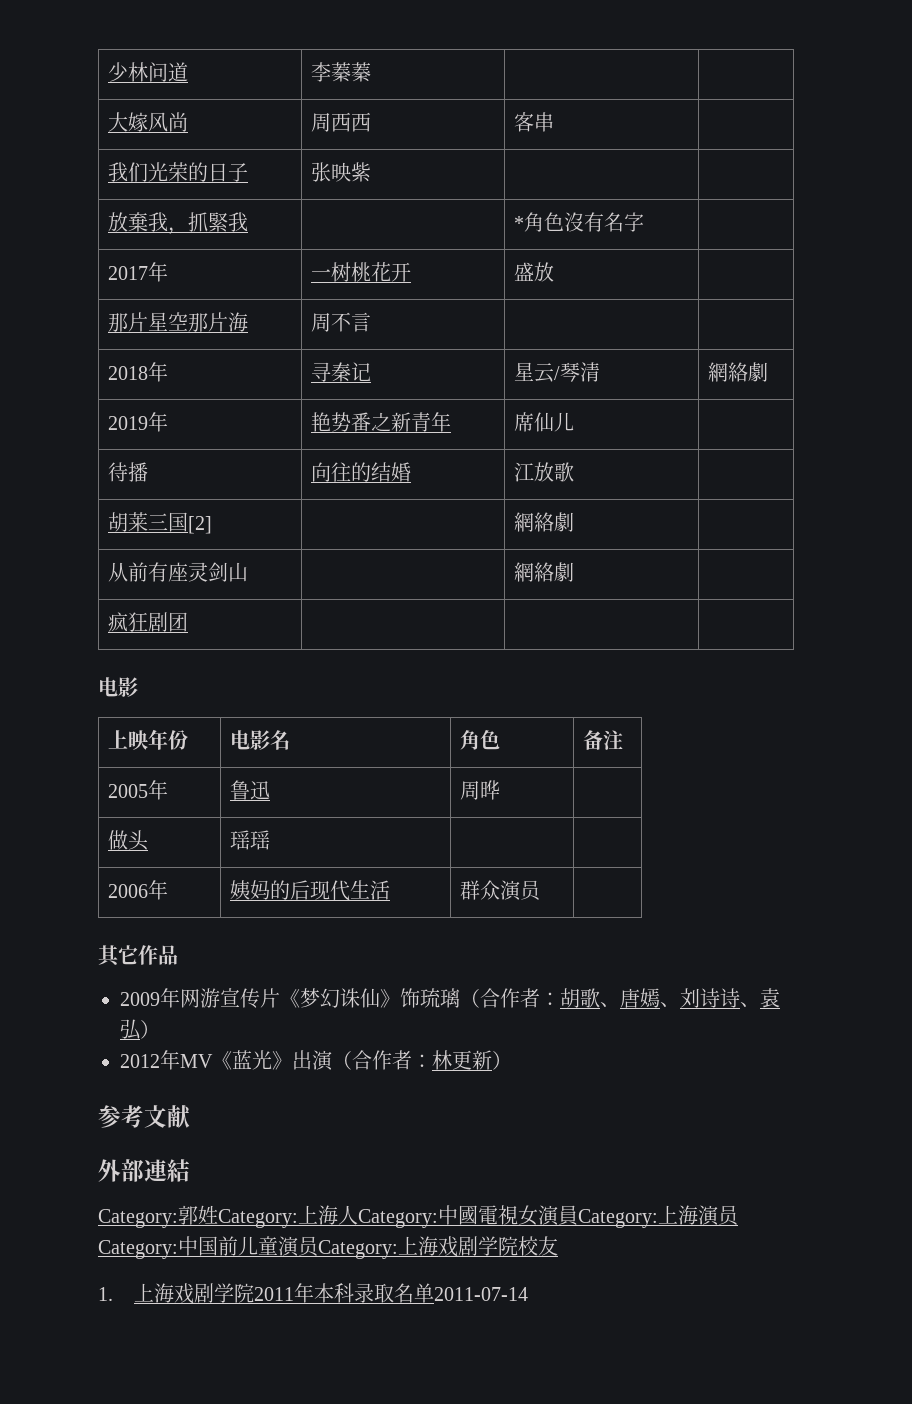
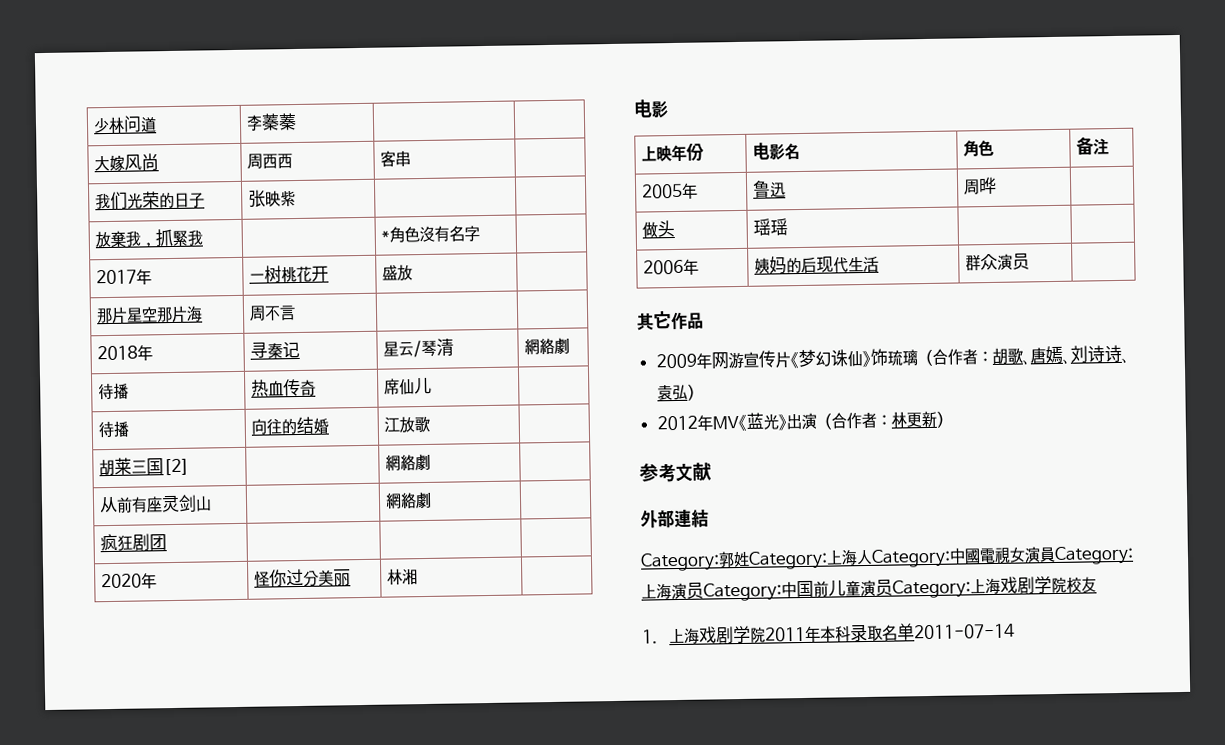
[108,412,169,432] [311,412,452,432] 2019年 | 艳势番之新青年 -> [98,382,130,400] [251,378,317,397] 待播 | 热血传奇
(189, 622) none -> [101,572,158,590] [254,568,352,588] [387,568,419,586] // 2020年 | 怪你过分美丽 | 林湘 |

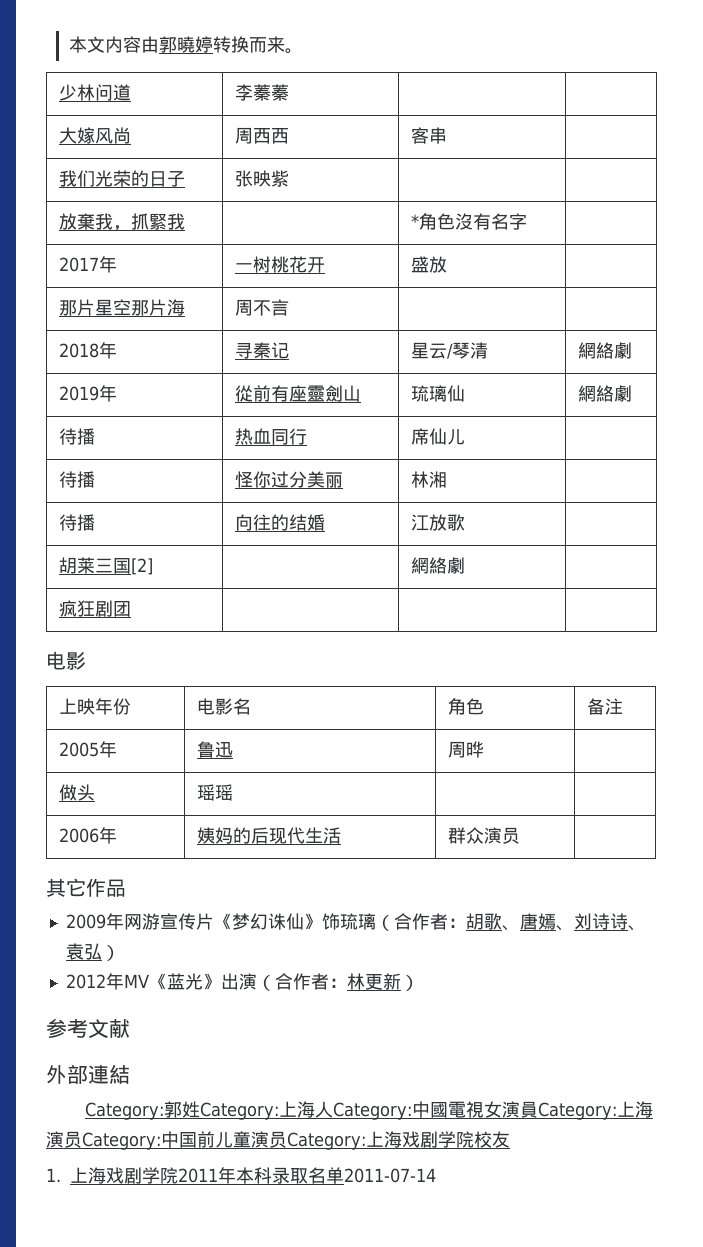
(93, 125) none -> [68,36,303,54] 本文内容由郭曉婷转换而来。 //
(571, 345) none -> [59,385,118,402] [235,385,362,402] [411,385,466,402] [578,385,633,402] // 2019年 | 從前有座靈劍山 | 琉璃仙 | 網絡劇
[283,378,317,397] 传奇 -> [271,428,308,445] 同行
(433, 385) none -> [59,471,96,488] [235,471,344,488] [411,471,448,488] // 待播 | 怪你过分美丽 | 林湘 |
[99,494,213,514] [385,491,433,509] [100,533,168,552] [101,572,158,590] [254,568,352,588] [387,568,419,586] 从前有座灵剑山 | | 網絡劇 | // 疯狂剧团 | | | // 2020年 | 怪你过分美丽 | 林湘 -> [59,600,132,617] 疯狂剧团 | |

